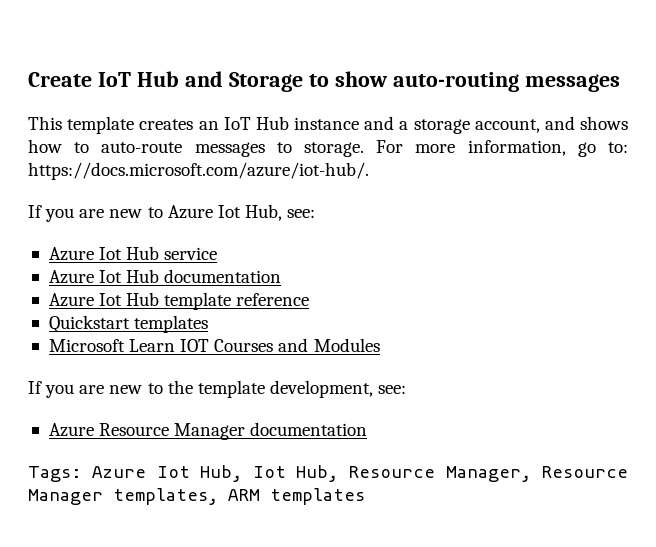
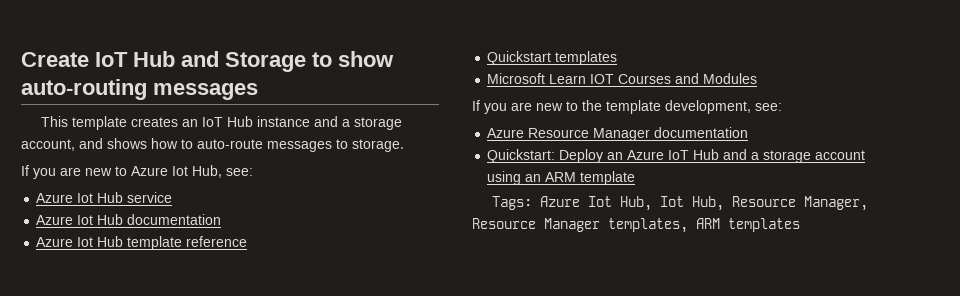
[376,140,629,157] [28,162,369,180] For more information, go to: https://docs.microsoft.com/azure/iot-hub/. -> (404, 145) none
(368, 429) none -> [487,149,866,163] [487,171,636,185] // Quickstart: Deploy an Azure IoT Hub and a storage account using an ARM template

